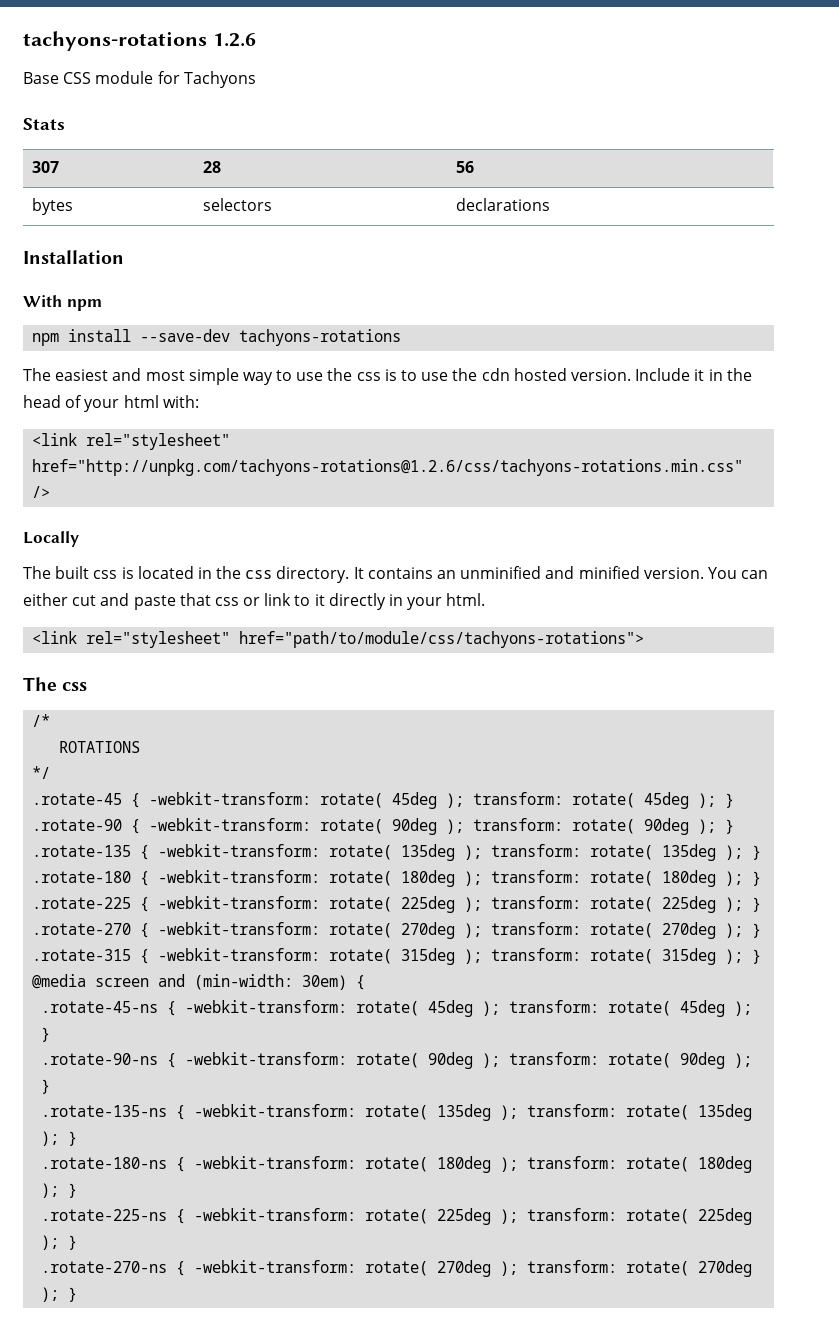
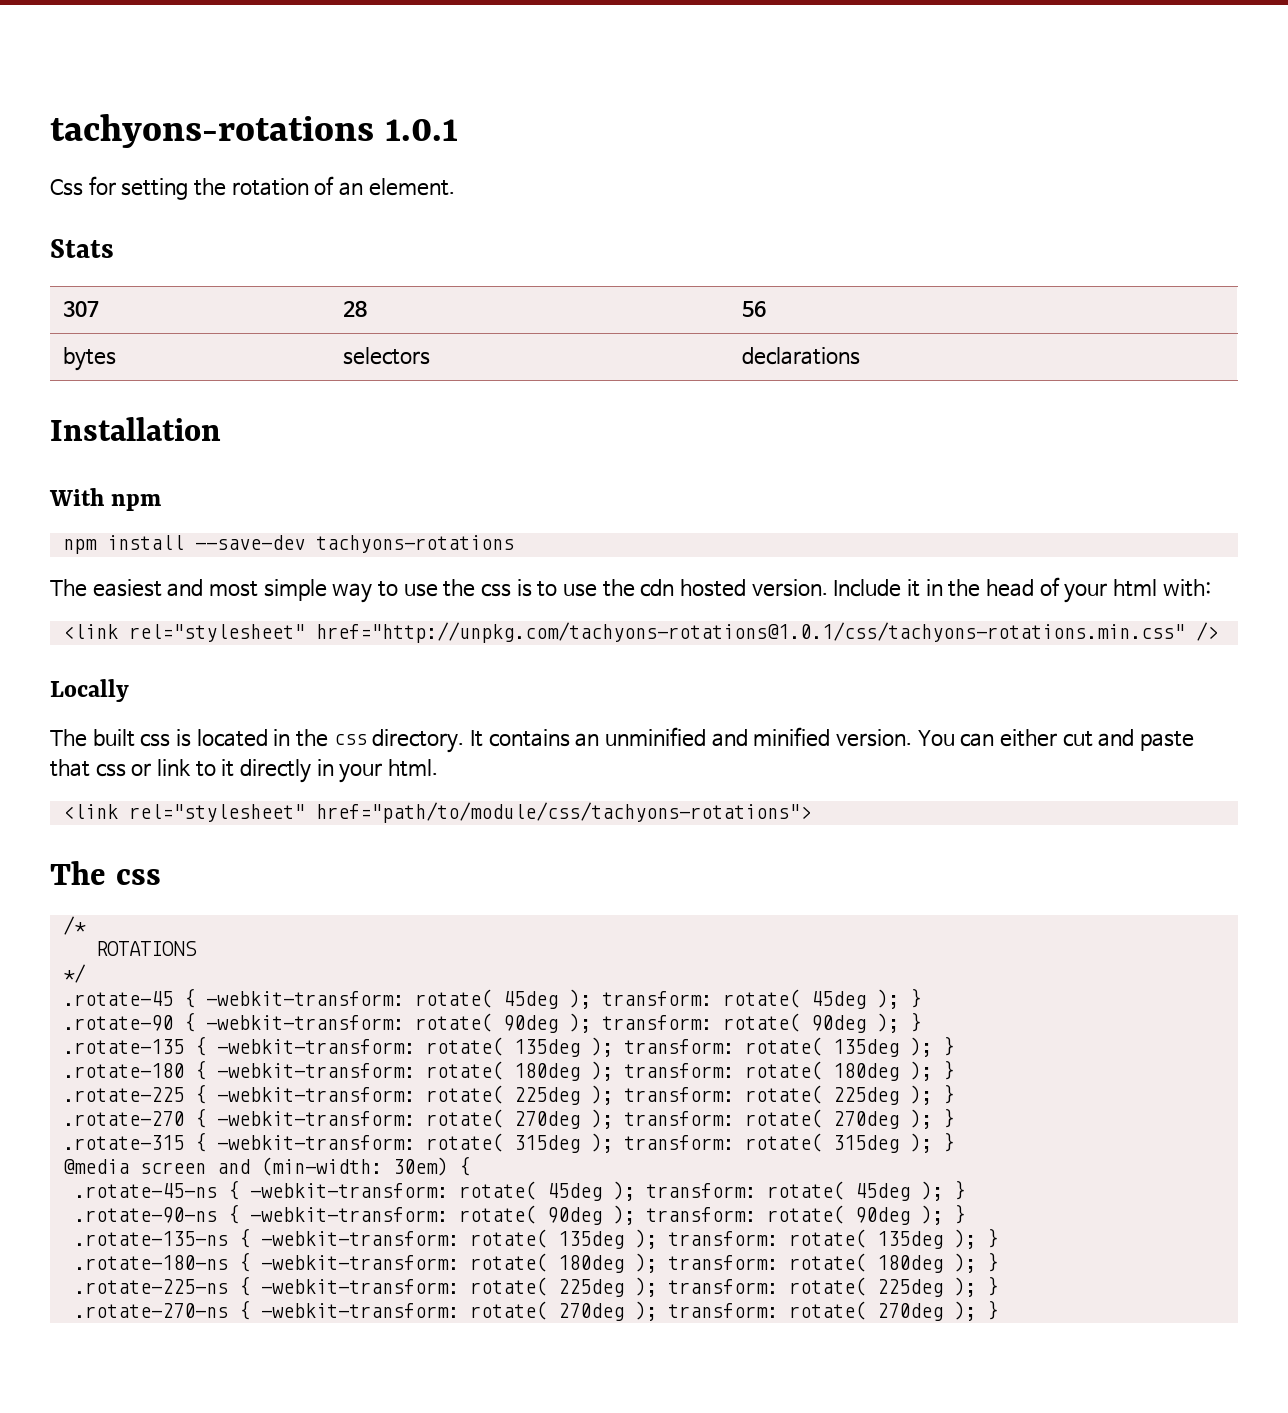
[23,31,256,51] [23,71,256,88] tachyons-rotations 1.2.6 // Base CSS module for Tachyons -> [50,114,459,148] [50,176,455,200] tachyons-rotations 1.0.1 // Css for setting the rotation of an element.
[32,459,744,476] href="http://unpkg.com/tachyons-rotations@1.2.6/css/tachyons-rotations.min.css" -> [315,622,1185,643] href="http://unpkg.com/tachyons-rotations@1.0.1/css/tachyons-rotations.min.css"

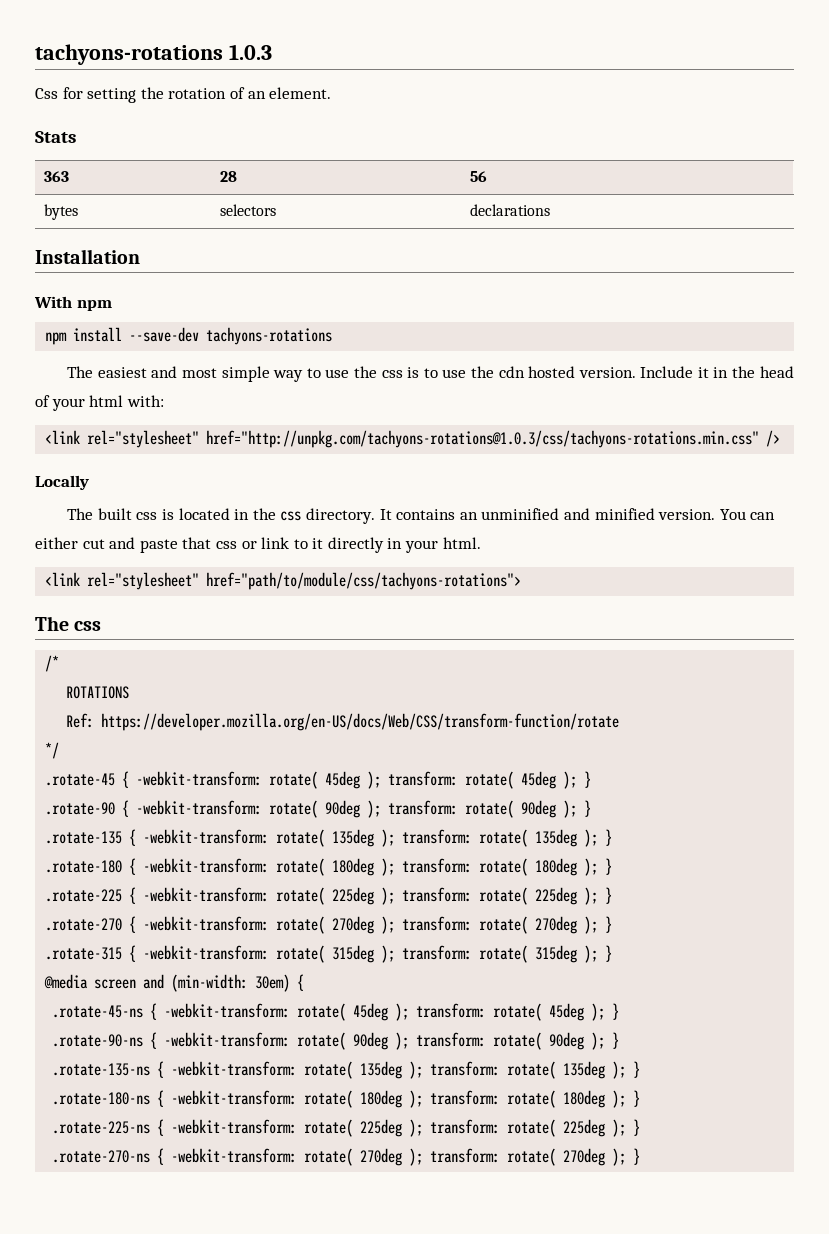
[50,114,459,148] tachyons-rotations 1.0.1 -> [35,44,272,65] tachyons-rotations 1.0.3
[63,301,100,317] 307 -> [43,171,69,182] 363
[315,622,1185,643] href="http://unpkg.com/tachyons-rotations@1.0.1/css/tachyons-rotations.min.css" -> [206,430,760,448] href="http://unpkg.com/tachyons-rotations@1.0.3/css/tachyons-rotations.min.css"
(197, 948) none -> [66,713,620,731] // Ref: https://developer.mozilla.org/en-US/docs/Web/CSS/transform-function/rotate

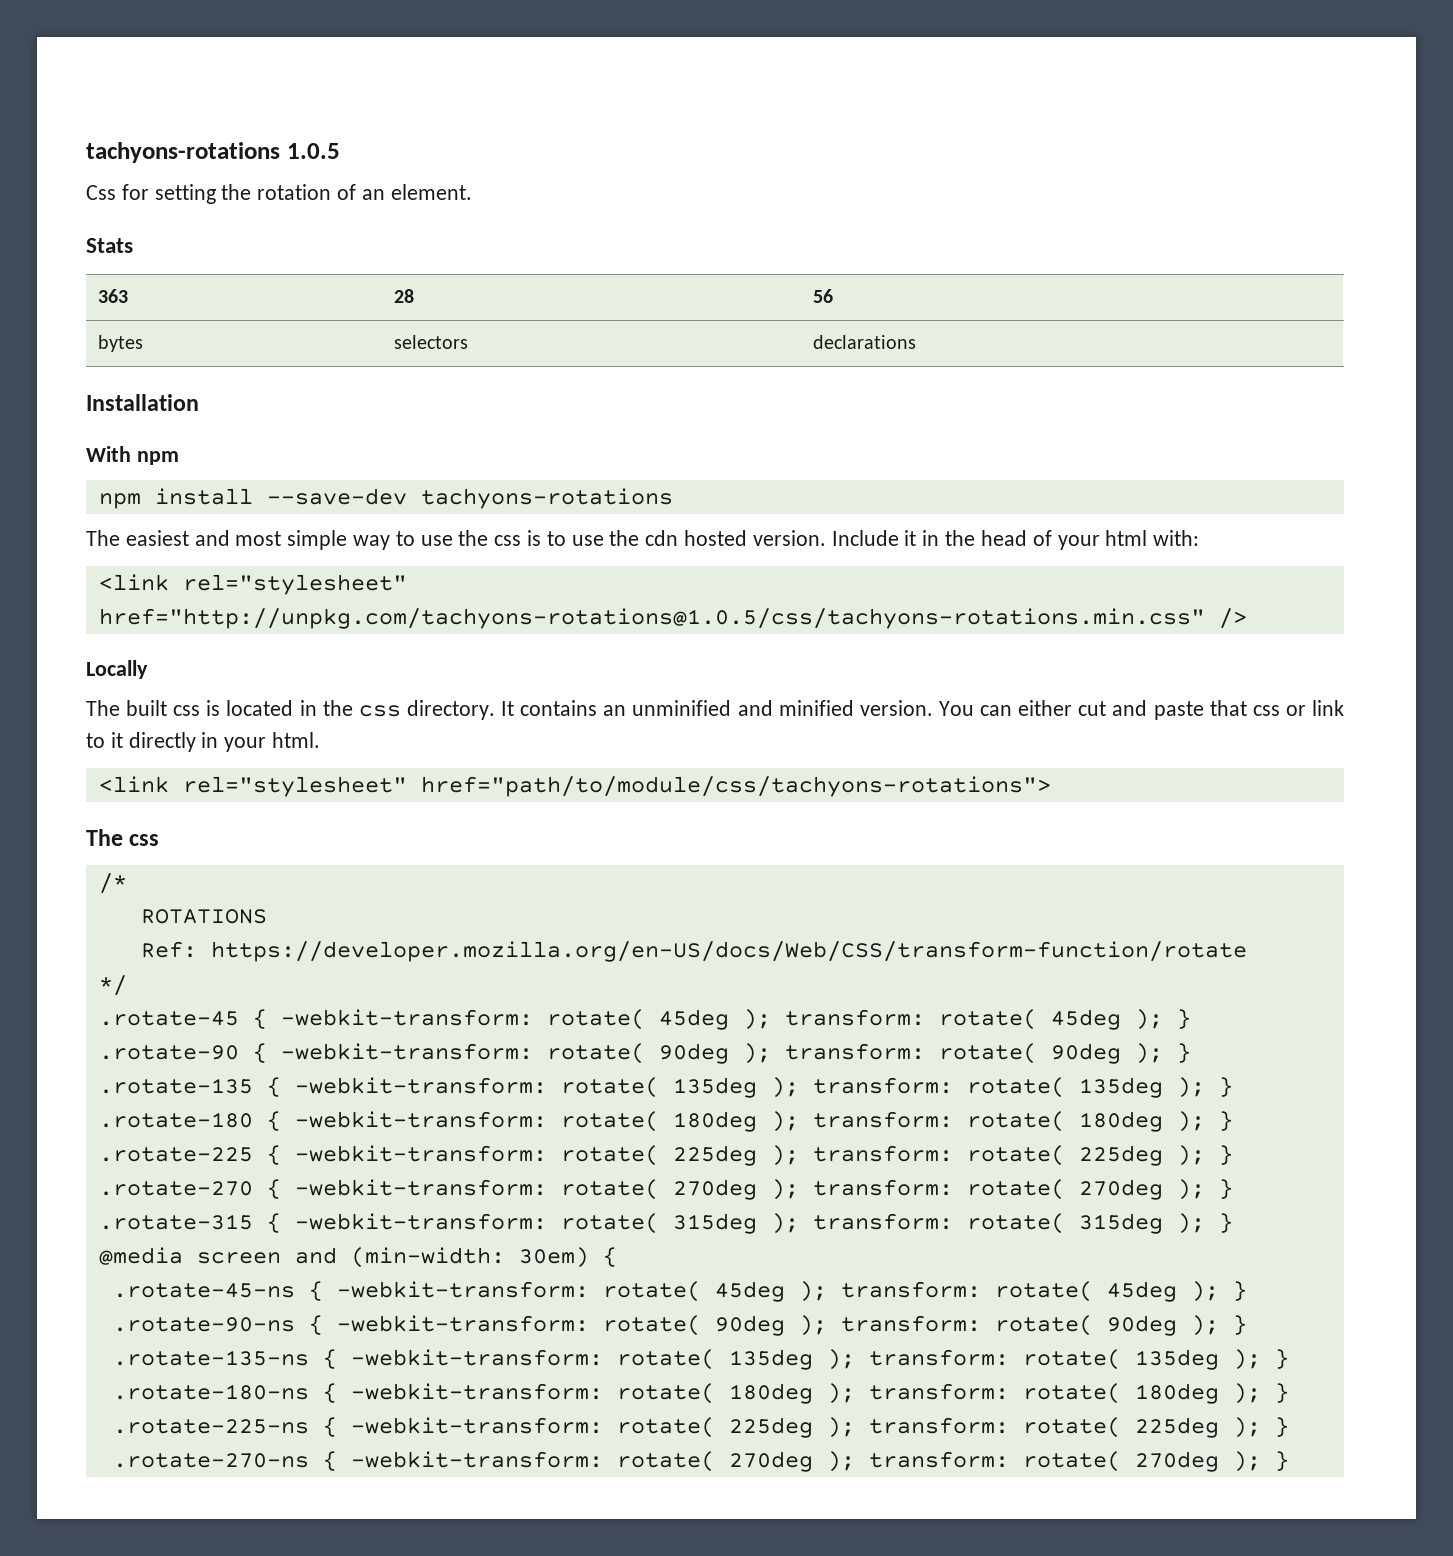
[35,44,272,65] tachyons-rotations 1.0.3 -> [86,142,340,163] tachyons-rotations 1.0.5
[206,430,760,448] href="http://unpkg.com/tachyons-rotations@1.0.3/css/tachyons-rotations.min.css" -> [98,608,1205,629] href="http://unpkg.com/tachyons-rotations@1.0.5/css/tachyons-rotations.min.css"

